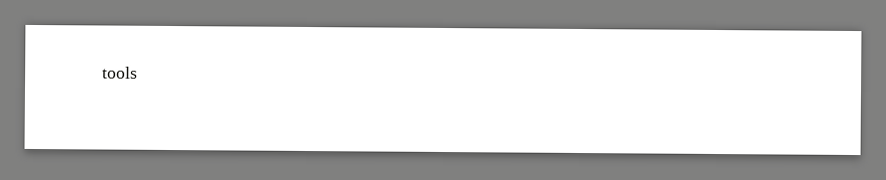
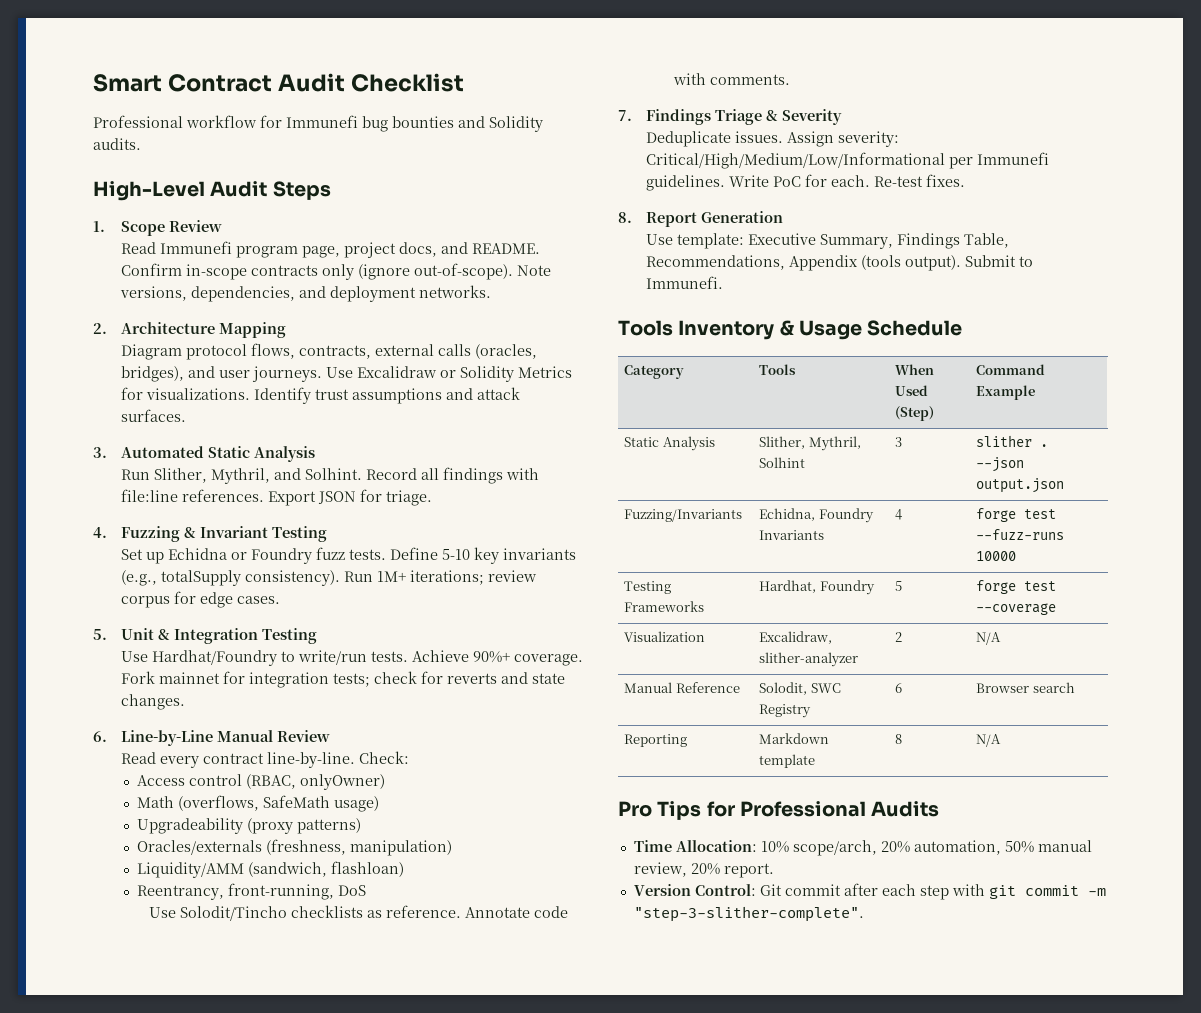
[102,66,138,79] tools -> [93,73,465,92] [93,115,543,132] [93,138,141,150] [93,181,331,201] [93,220,222,236] [120,241,540,258] [120,263,551,280] [119,285,491,302] [93,322,286,338] [120,343,537,360] [120,366,572,382] [120,387,520,404] [120,409,186,422] [93,446,315,462] [120,467,539,484] [120,489,432,506] [93,526,327,542] [120,547,576,564] [120,570,537,586] [120,591,280,608] [93,628,317,644] [120,650,583,666] [120,671,565,688] [120,694,185,710] [93,730,330,746] [120,751,409,768] [136,774,385,790] [136,795,379,812] [136,818,361,834] [136,839,452,856] [136,861,404,878] [136,883,366,900] [148,905,568,921] [672,73,790,85] [618,109,842,125] [645,131,899,147] [645,152,1049,169] [645,174,965,191] [618,211,783,227] [645,233,1009,249] [645,255,1033,271] [645,276,723,289] [618,320,963,340] [624,365,685,379] [759,364,797,375] [895,364,935,375] [895,385,929,396] [895,406,935,421] [976,364,1046,375] [976,385,1036,400] [624,436,715,451] [759,436,861,451] [759,457,806,468] [895,437,903,447] [976,435,1049,447] [976,457,1025,472] [976,478,1065,493] [624,509,743,522] [759,508,874,523] [759,530,825,540] [895,509,903,520] [976,508,1057,522] [976,529,1065,540] [976,551,1017,561] [624,581,672,594] [624,601,705,612] [759,580,875,595] [895,581,903,591] [976,580,1057,594] [976,603,1057,615] [624,631,706,642] [759,631,833,644] [759,652,859,667] [895,632,903,642] [976,632,1002,645] [624,682,740,693] [759,682,841,695] [759,704,812,718] [895,683,903,693] [976,682,1075,693] [624,734,688,747] [759,733,830,744] [759,754,816,768] [895,734,903,744] [976,734,1002,747] [618,801,940,820] [633,840,1092,856] [633,862,774,878] [633,883,1106,900] [633,906,864,922] Smart Contract Audit Checklist // Professional workflow for Immunefi bug bounties and Solidity audits. // High-Level Audit Steps // 1. Scope Review // Read Immunefi program page, project docs, and README. Confirm in-scope contracts only (ignore out-of-scope). Note versions, dependencies, and deployment networks. // 2. Architecture Mapping // Diagram protocol flows, contracts, external calls (oracles, bridges), and user journeys. Use Excalidraw or Solidity Metrics for visualizations. Identify trust assumptions and attack surfaces. // 3. Automated Static Analysis // Run Slither, Mythril, and Solhint. Record all findings with file:line references. Export JSON for triage. // 4. Fuzzing & Invariant Testing // Set up Echidna or Foundry fuzz tests. Define 5-10 key invariants (e.g., totalSupply consistency). Run 1M+ iterations; review corpus for edge cases. // 5. Unit & Integration Testing // Use Hardhat/Foundry to write/run tests. Achieve 90%+ coverage. Fork mainnet for integration tests; check for reverts and state changes. // 6. Line-by-Line Manual Review // Read every contract line-by-line. Check: // Access control (RBAC, onlyOwner) // Math (overflows, SafeMath usage) // Upgradeability (proxy patterns) // Oracles/externals (freshness, manipulation) // Liquidity/AMM (sandwich, flashloan) // Reentrancy, front-running, DoS // Use Solodit/Tincho checklists as reference. Annotate code with comments. // 7. Findings Triage & Severity // Deduplicate issues. Assign severity: Critical/High/Medium/Low/Informational per Immunefi guidelines. Write PoC for each. Re-test fixes. // 8. Report Generation // Use template: Executive Summary, Findings Table, Recommendations, Appendix (tools output). Submit to Immunefi. // Tools Inventory & Usage Schedule // Category | Tools | When Used (Step) | Command Example // Static Analysis | Slither, Mythril, Solhint | 3 | slither . --json output.json // Fuzzing/Invariants | Echidna, Foundry Invariants | 4 | forge test --fuzz-runs 10000 // Testing Frameworks | Hardhat, Foundry | 5 | forge test --coverage // Visualization | Excalidraw, slither-analyzer | 2 | N/A // Manual Reference | Solodit, SWC Registry | 6 | Browser search // Reporting | Markdown template | 8 | N/A // Pro Tips for Professional Audits // Time Allocation: 10% scope/arch, 20% automation, 50% manual review, 20% report. // Version Control: Git commit after each step with git commit -m "step-3-slither-complete".

